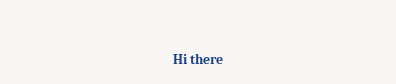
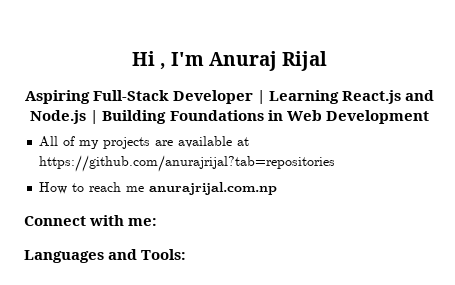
[190,53,224,64] there -> [159,51,328,71] [24,90,435,104] [30,110,429,124] [39,136,250,149] [39,155,336,172] [39,182,278,195] [24,215,158,226] [24,249,187,263] , I'm Anuraj Rijal // Aspiring Full-Stack Developer | Learning React.js and Node.js | Building Foundations in Web Development // All of my projects are available at https://github.com/anurajrijal?tab=repositories // How to reach me anurajrijal.com.np // Connect with me: // Languages and Tools:

